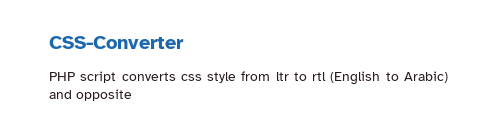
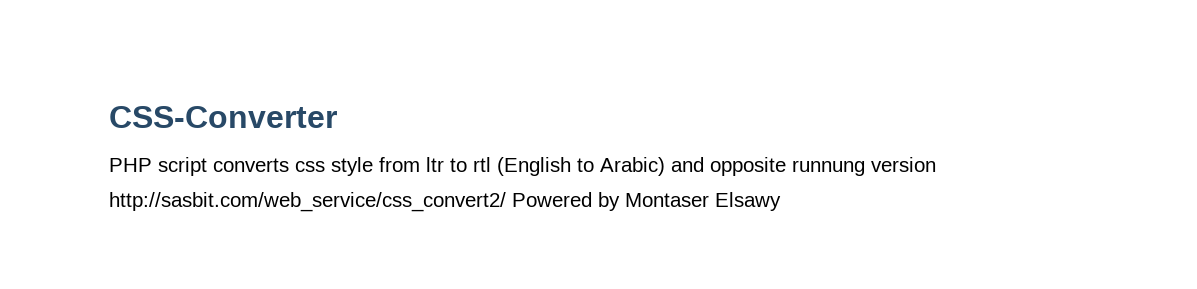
(132, 95) none -> [792,157,936,176] [109,192,781,212] runnung version http://sasbit.com/web_service/css_convert2/ Powered by Montaser Elsawy

